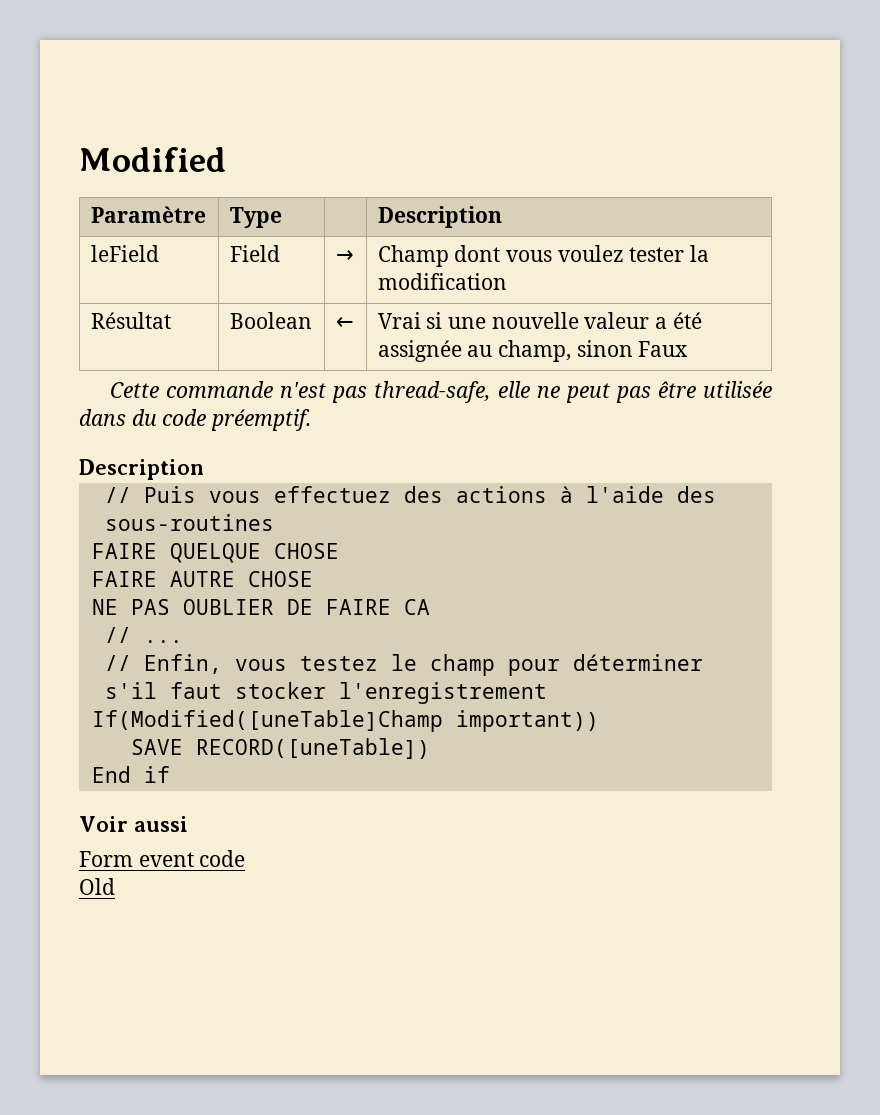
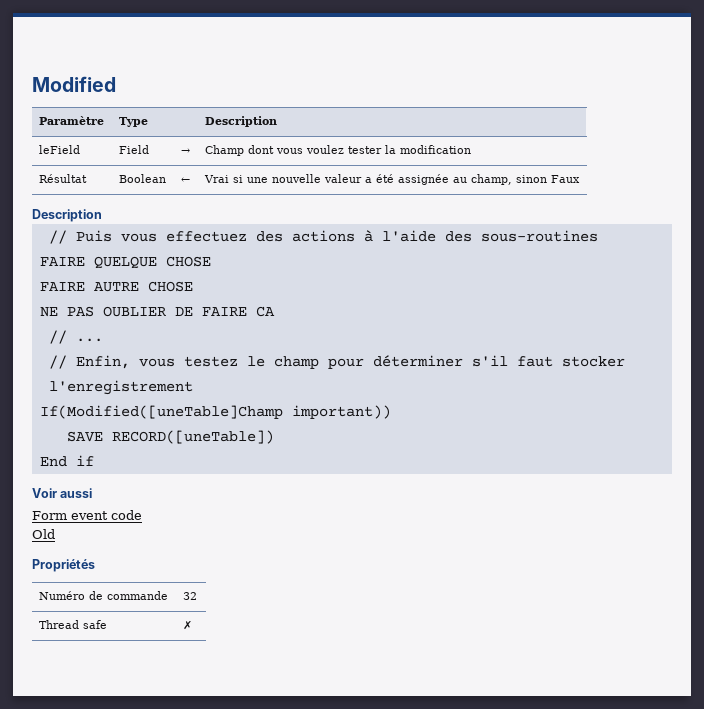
[110,381,772,403] [79,409,312,431] // Cette commande n'est pas thread-safe, elle ne peut pas être utilisée dans du code préemptif. -> (581, 179) none
(115, 886) none -> [32,559,95,572] [39,591,169,600] [183,592,198,600] [39,620,108,629] [183,620,193,630] // Propriétés // Numéro de commande | 32 // Thread safe | ✗

